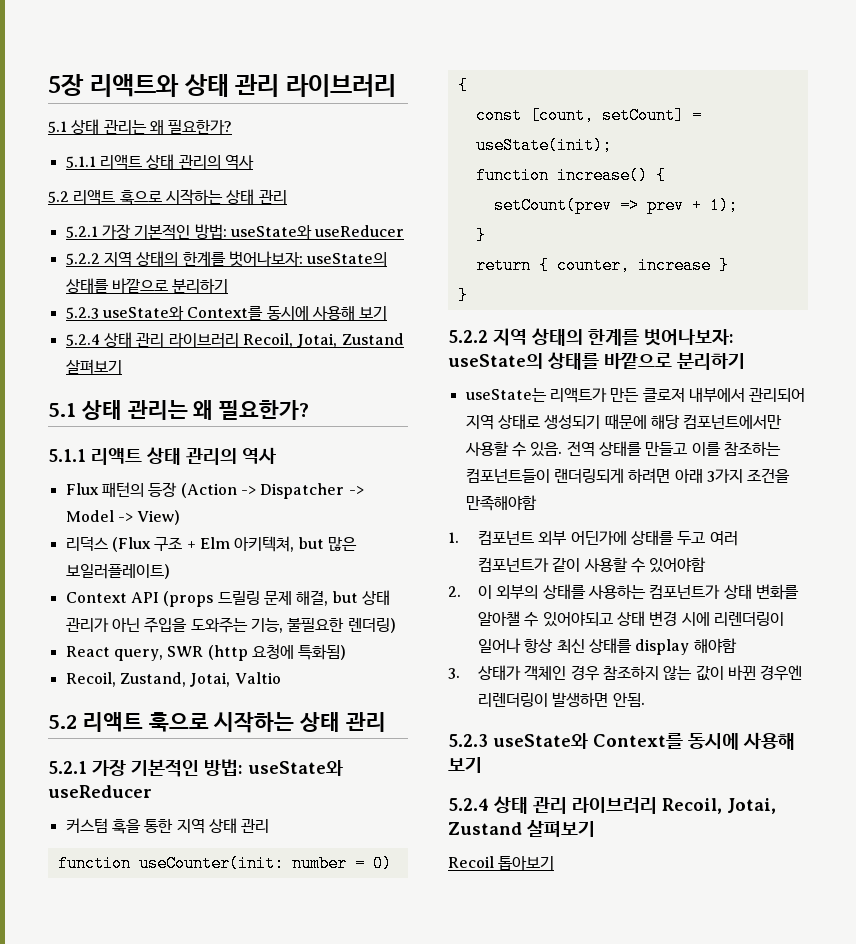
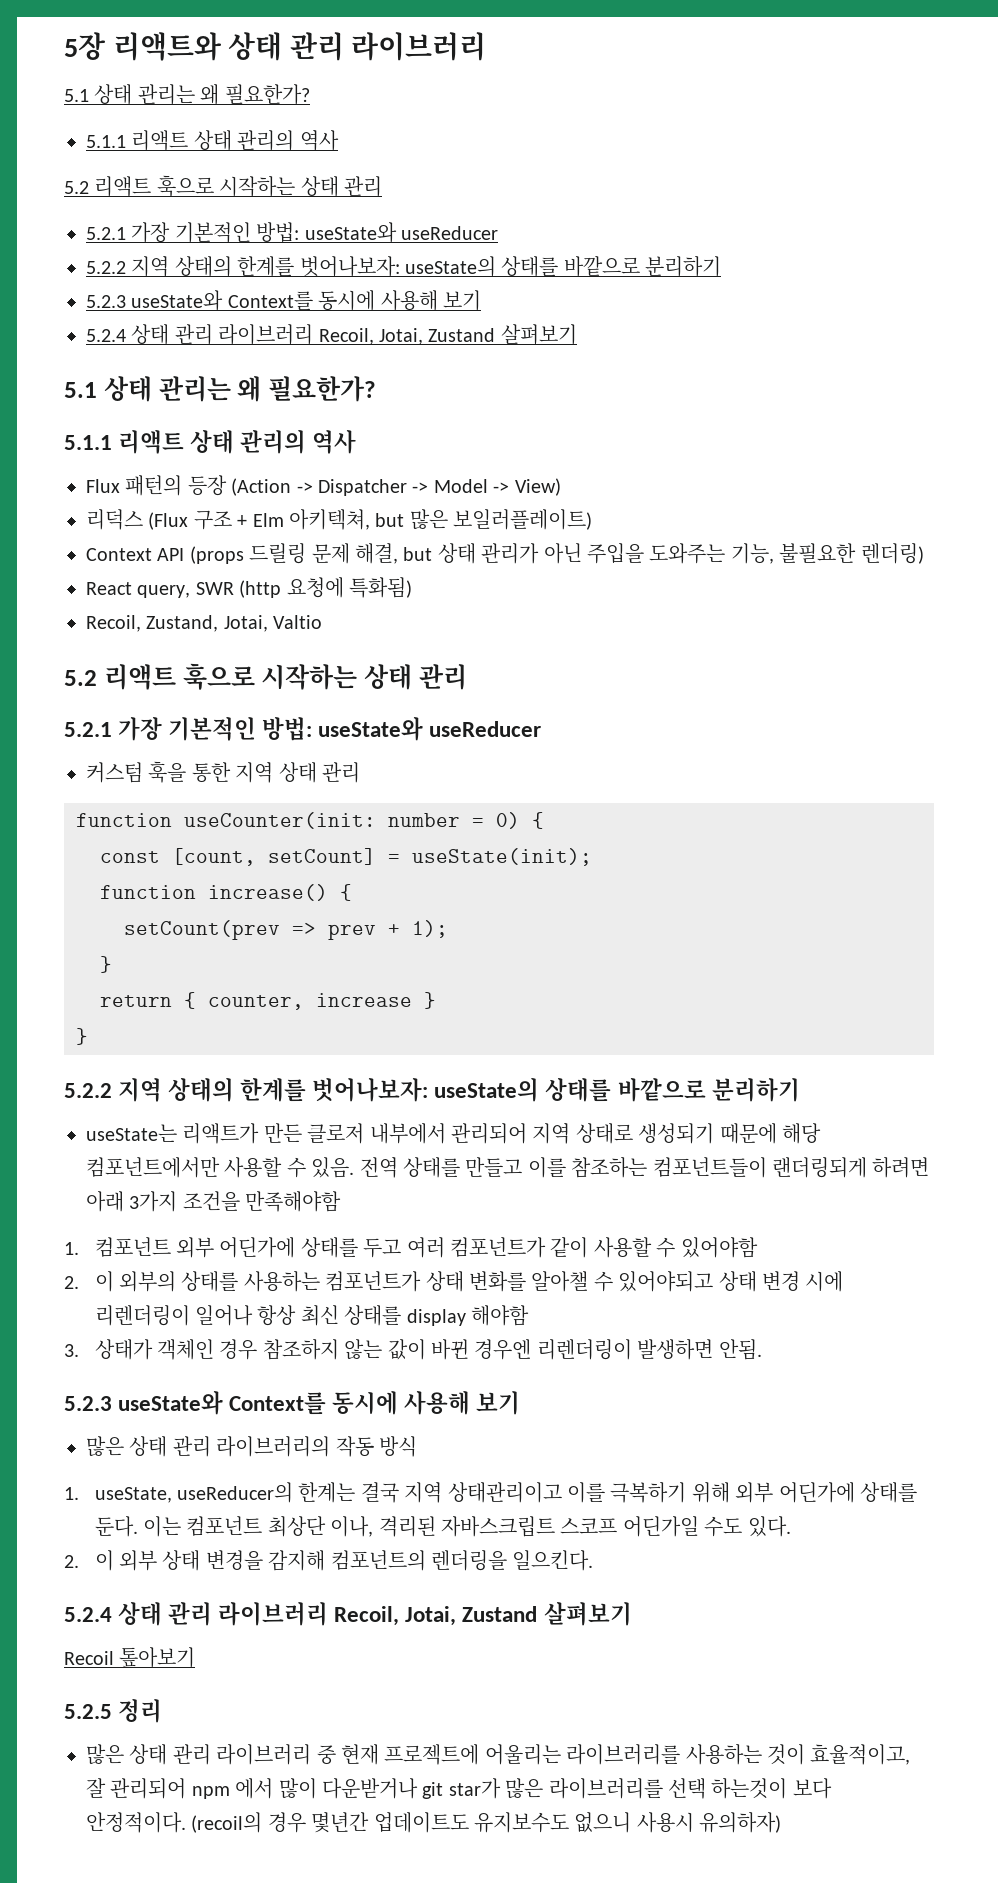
(482, 765) none -> [86,1436,417,1457] [64,1482,917,1503] [94,1516,791,1537] [64,1550,594,1571] // 많은 상태 관리 라이브러리의 작동 방식 // 1. useState, useReducer의 한계는 결국 지역 상태관리이고 이를 극복하기 위해 외부 어딘가에 상태를 둔다. 이는 컴포넌트 최상단 이나, 격리된 자바스크립트 스코프 어딘가일 수도 있다. // 2. 이 외부 상태 변경을 감지해 컴포넌트의 렌더링을 일으킨다.
[498,856,555,870] 톱아보기 -> [119,1647,196,1668] [64,1699,163,1723] [86,1744,911,1765] [86,1778,832,1799] [86,1812,782,1833] 톺아보기 // 5.2.5 정리 // 많은 상태 관리 라이브러리 중 현재 프로젝트에 어울리는 라이브러리를 사용하는 것이 효율적이고, 잘 관리되어 npm 에서 많이 다운받거나 git star가 많은 라이브러리를 선택 하는것이 보다 안정적이다. (recoil의 경우 몇년간 업데이트도 유지보수도 없으니 사용시 유의하자)

